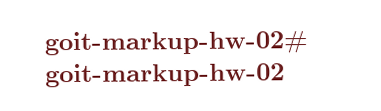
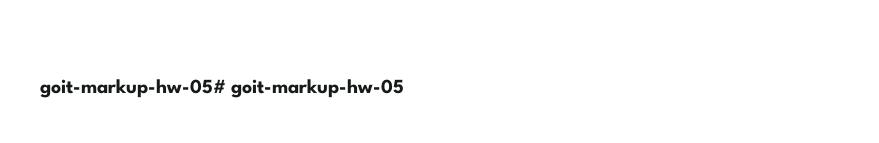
[44,29,308,56] [45,62,285,88] goit-markup-hw-02# goit-markup-hw-02 -> [40,79,405,98] goit-markup-hw-05# goit-markup-hw-05

